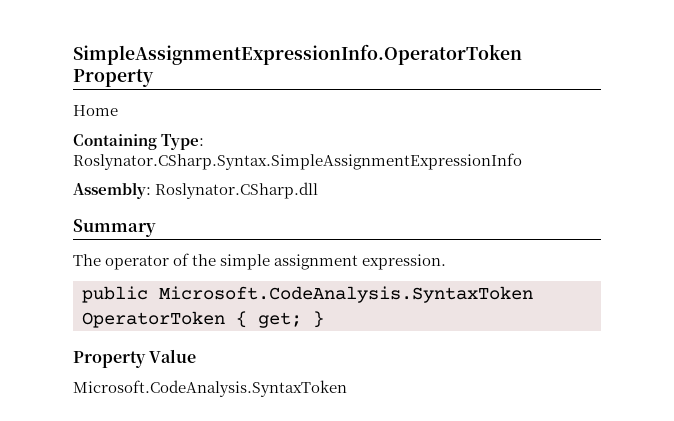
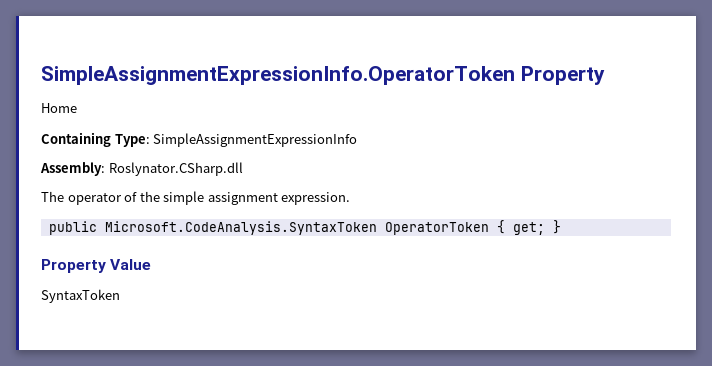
[73,153,522,170] Roslynator.CSharp.Syntax.SimpleAssignmentExpressionInfo -> [153,133,358,147] SimpleAssignmentExpressionInfo
[73,219,156,237] // Summary -> (243, 169) none
[73,380,347,397] Microsoft.CodeAnalysis.SyntaxToken -> [41,289,120,303] SyntaxToken

